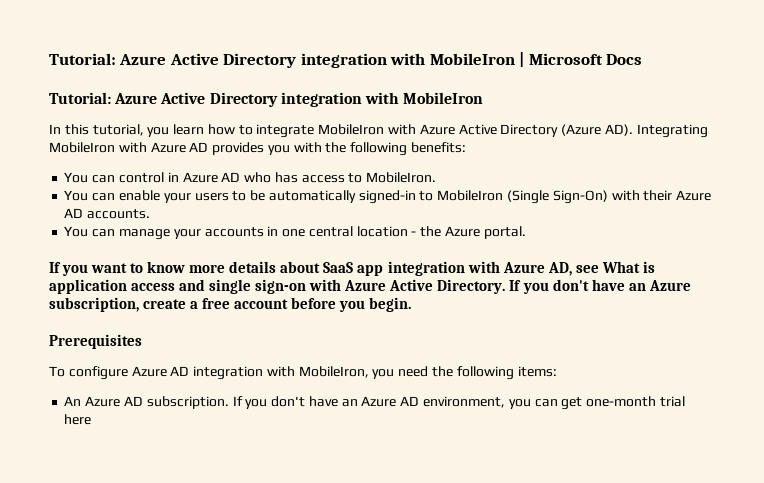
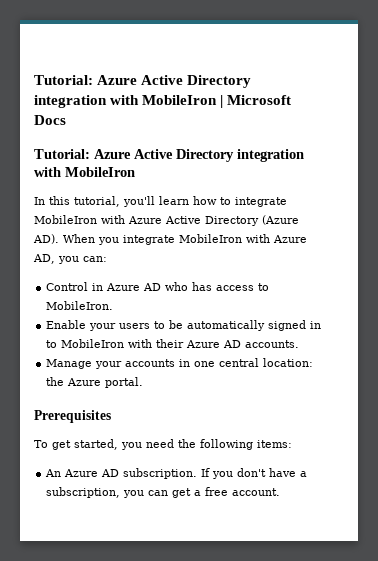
[147,127,170,137] you -> [123,196,155,207] you'll
[636,124,708,138] [49,142,467,156] [64,172,164,183] Integrating MobileIron with Azure AD provides you with the following benefits: // You can control -> [63,234,307,245] [33,254,107,264] [46,282,89,291] When you integrate MobileIron with Azure AD, you can: // Control
[64,190,160,201] You can enable -> [46,320,87,329] Enable
[358,190,608,204] signed-in to MobileIron (Single Sign-On) -> [268,320,322,331] [46,339,125,348] signed in to MobileIron
[64,226,170,240] You can manage -> [46,359,93,369] Manage
[356,226,417,237] location - -> [263,358,314,367] location:
[49,261,655,276] [49,279,691,294] [49,297,412,312] [49,334,142,349] [49,366,369,380] If you want to know more details about SaaS app integration with Azure AD, see What is application access and single sign-on with Azure Active Directory. If you don't have an Azure subscription, create a free account before you begin. // Prerequisites // To configure Azure AD integration with MobileIron, -> [34,410,111,423] [34,439,118,450] Prerequisites // To get started,
[341,396,685,410] [64,414,92,425] an Azure AD environment, you can get one-month trial here -> [300,471,308,477] [46,487,281,498] a subscription, you can get a free account.

